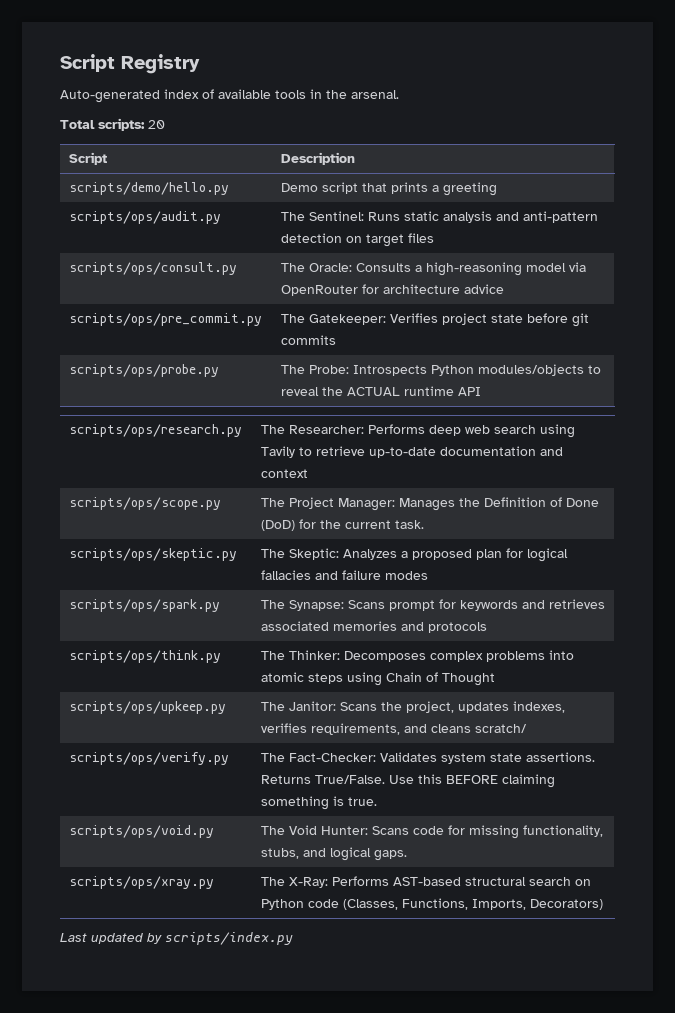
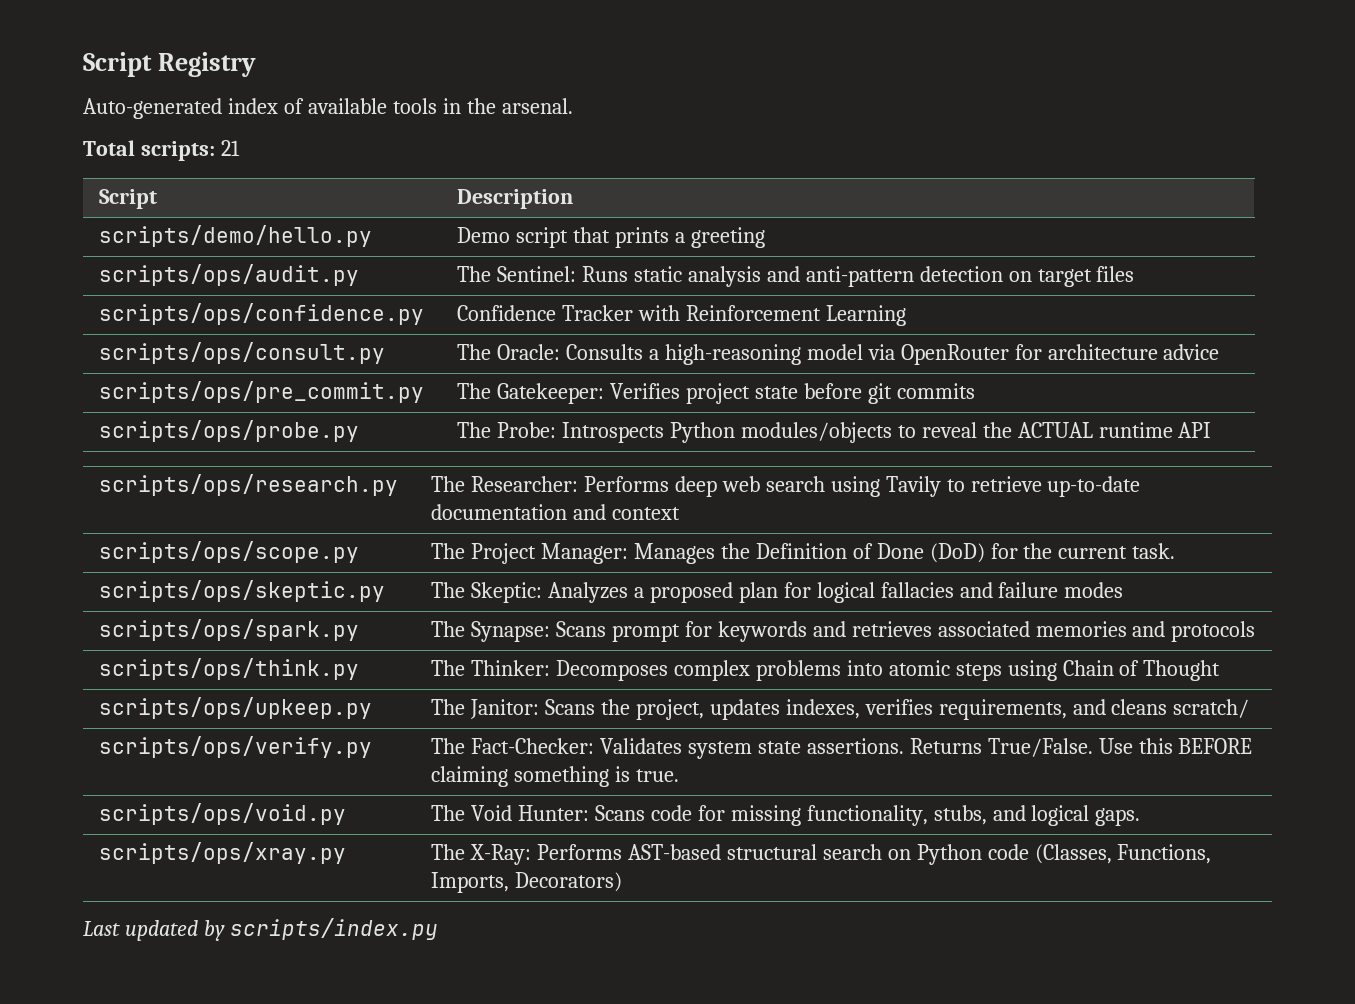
[148,120,165,129] 20 -> [220,140,240,156] 21
(435, 238) none -> [99,303,425,325] [457,305,906,326] // scripts/ops/confidence.py | Confidence Tracker with Reinforcement Learning

